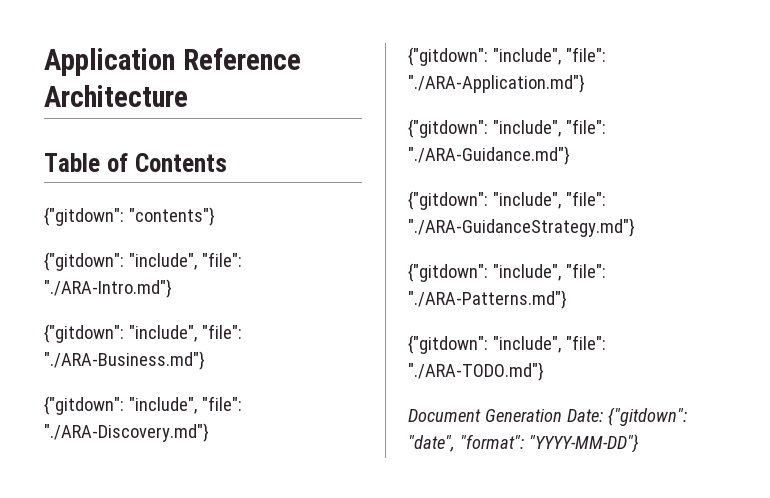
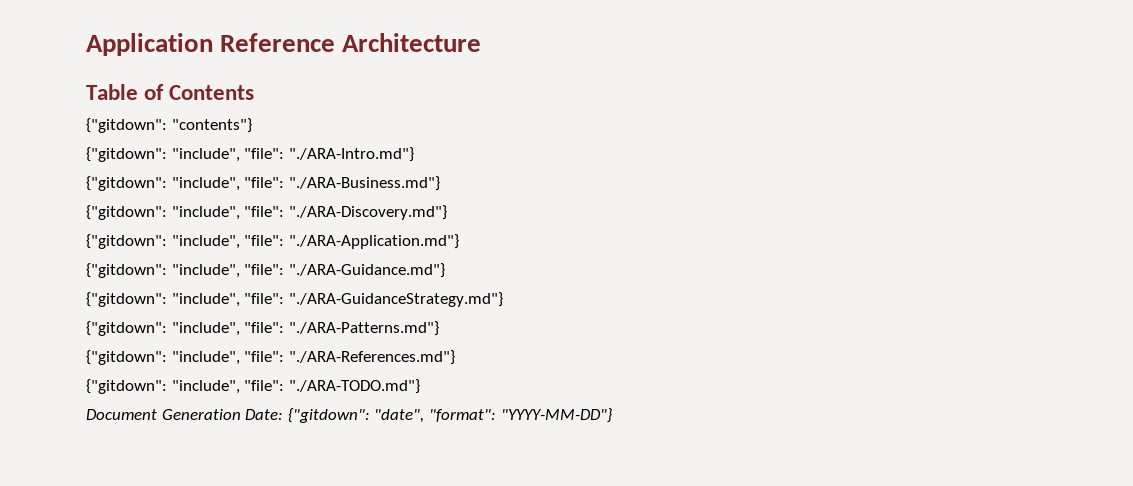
(567, 299) none -> [86,350,455,365] // {"gitdown": "include", "file": "./ARA-References.md"}

